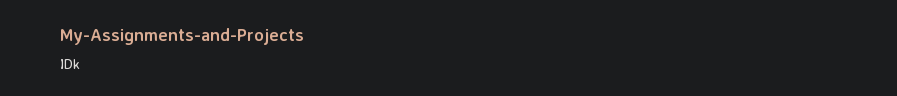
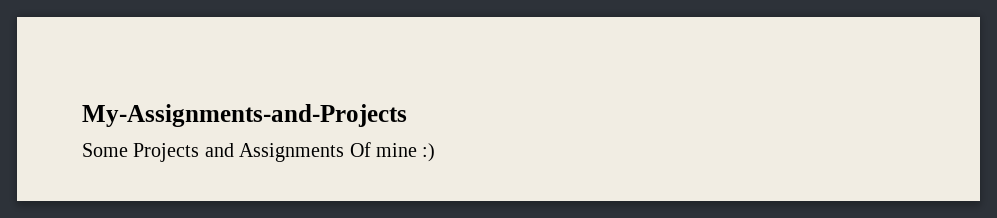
[60,59,80,69] IDk -> [82,142,436,162] Some Projects and Assignments Of mine :)

